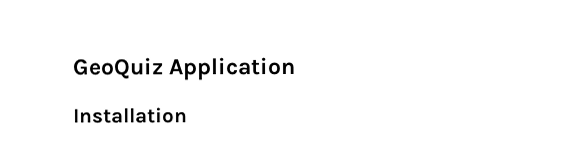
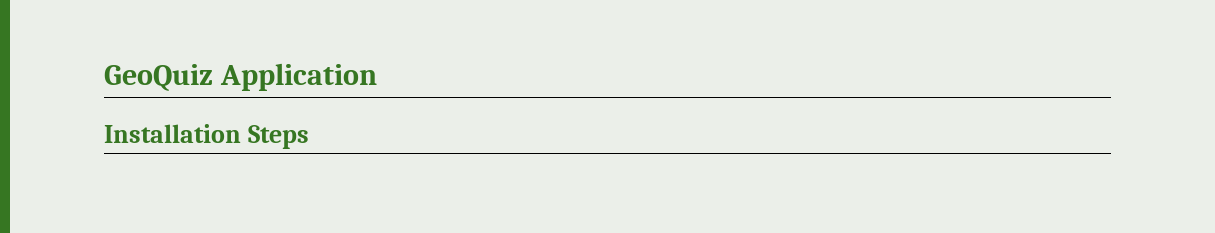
(188, 115) none -> [247,125,309,149] Steps

